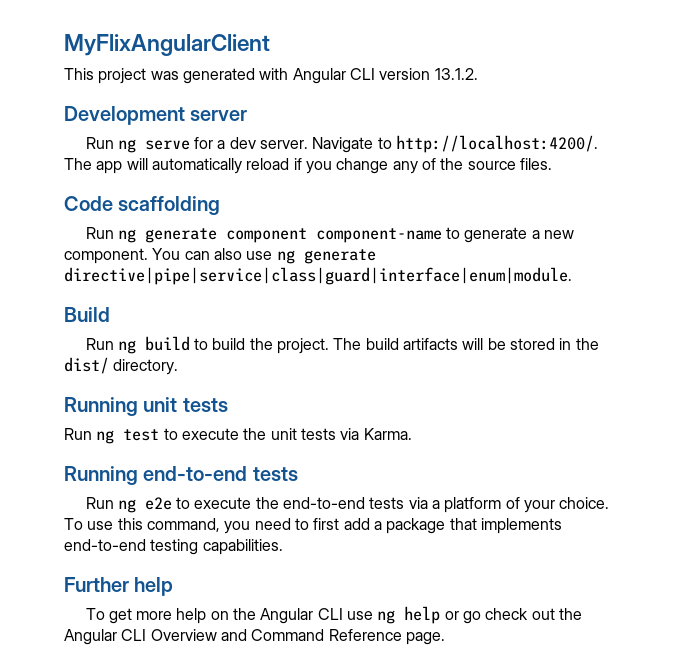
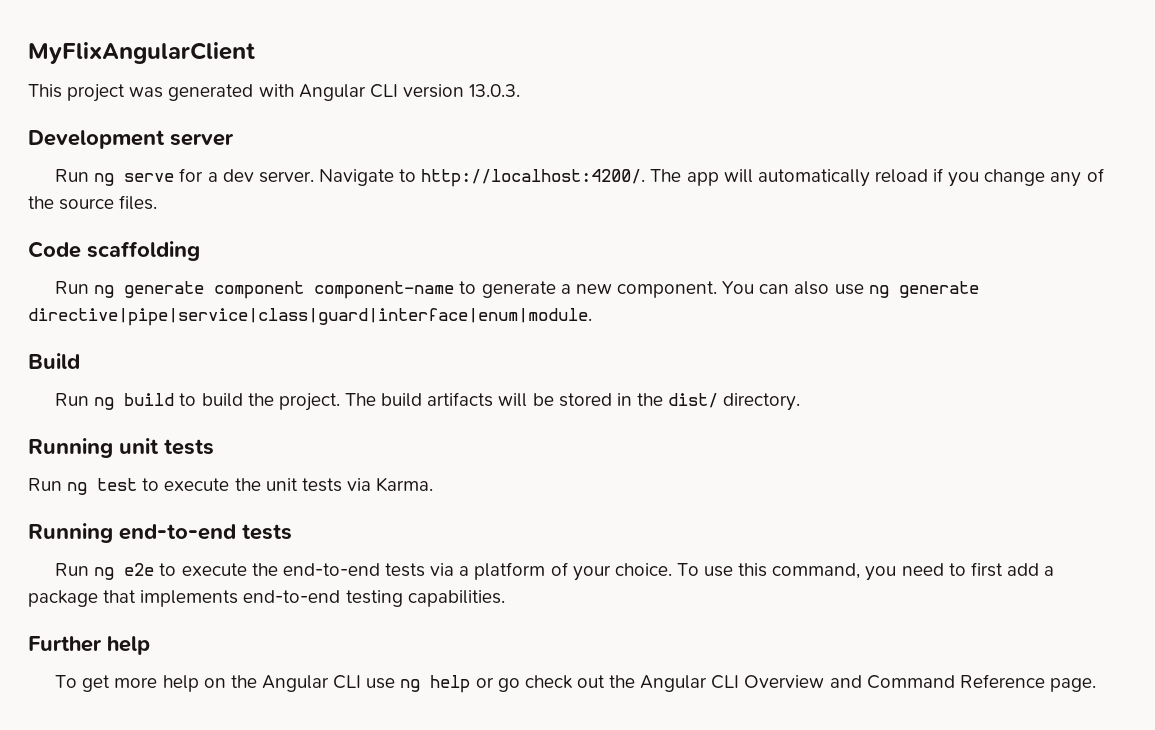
[434,68,478,80] 13.1.2. -> [469,84,521,97] 13.0.3.

